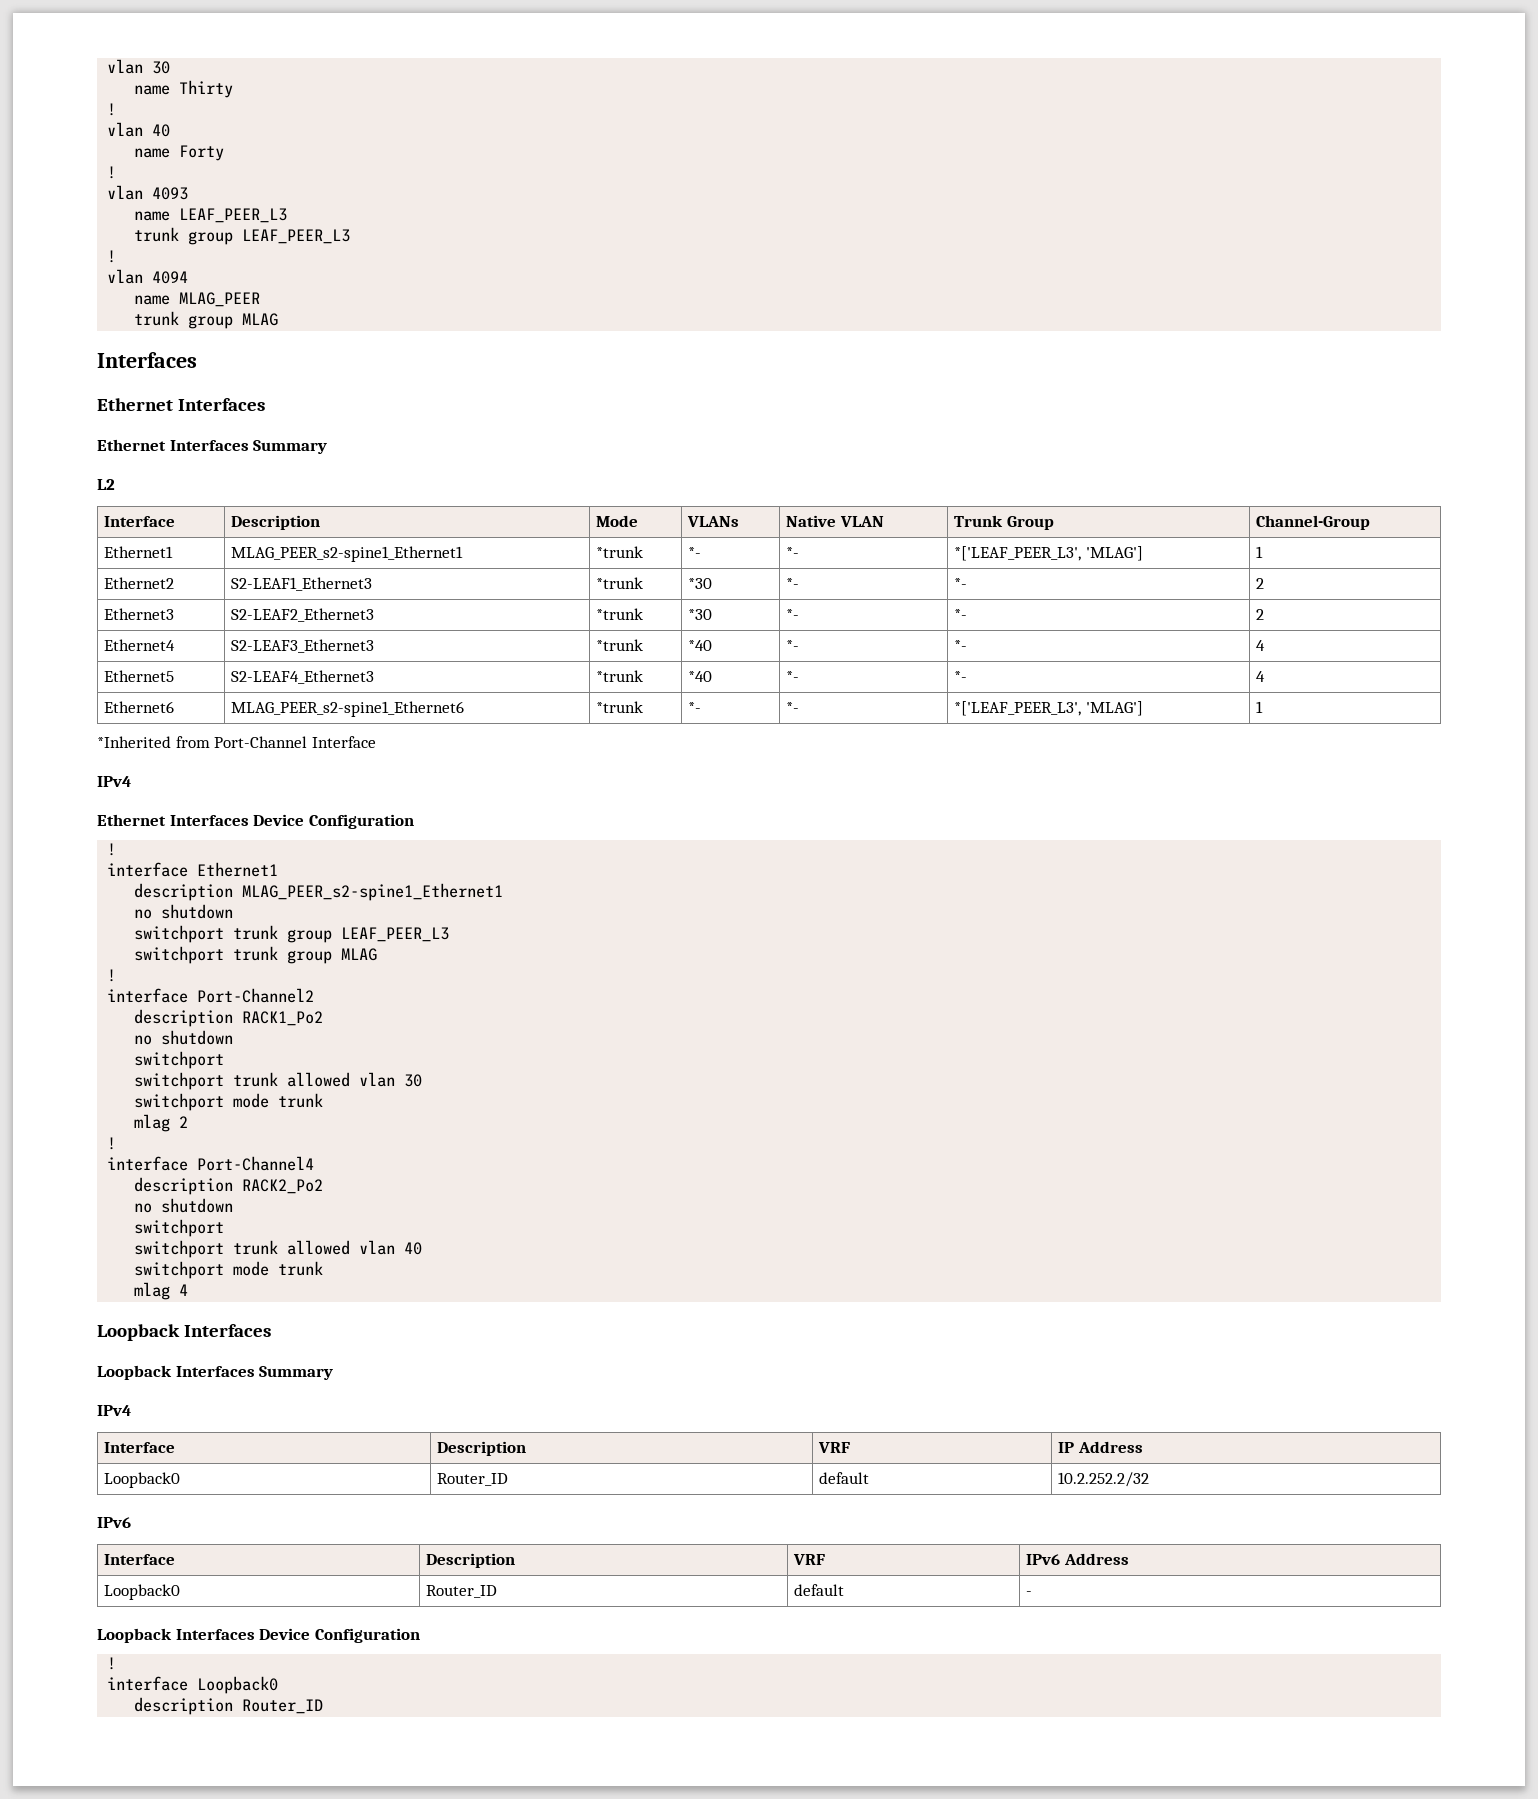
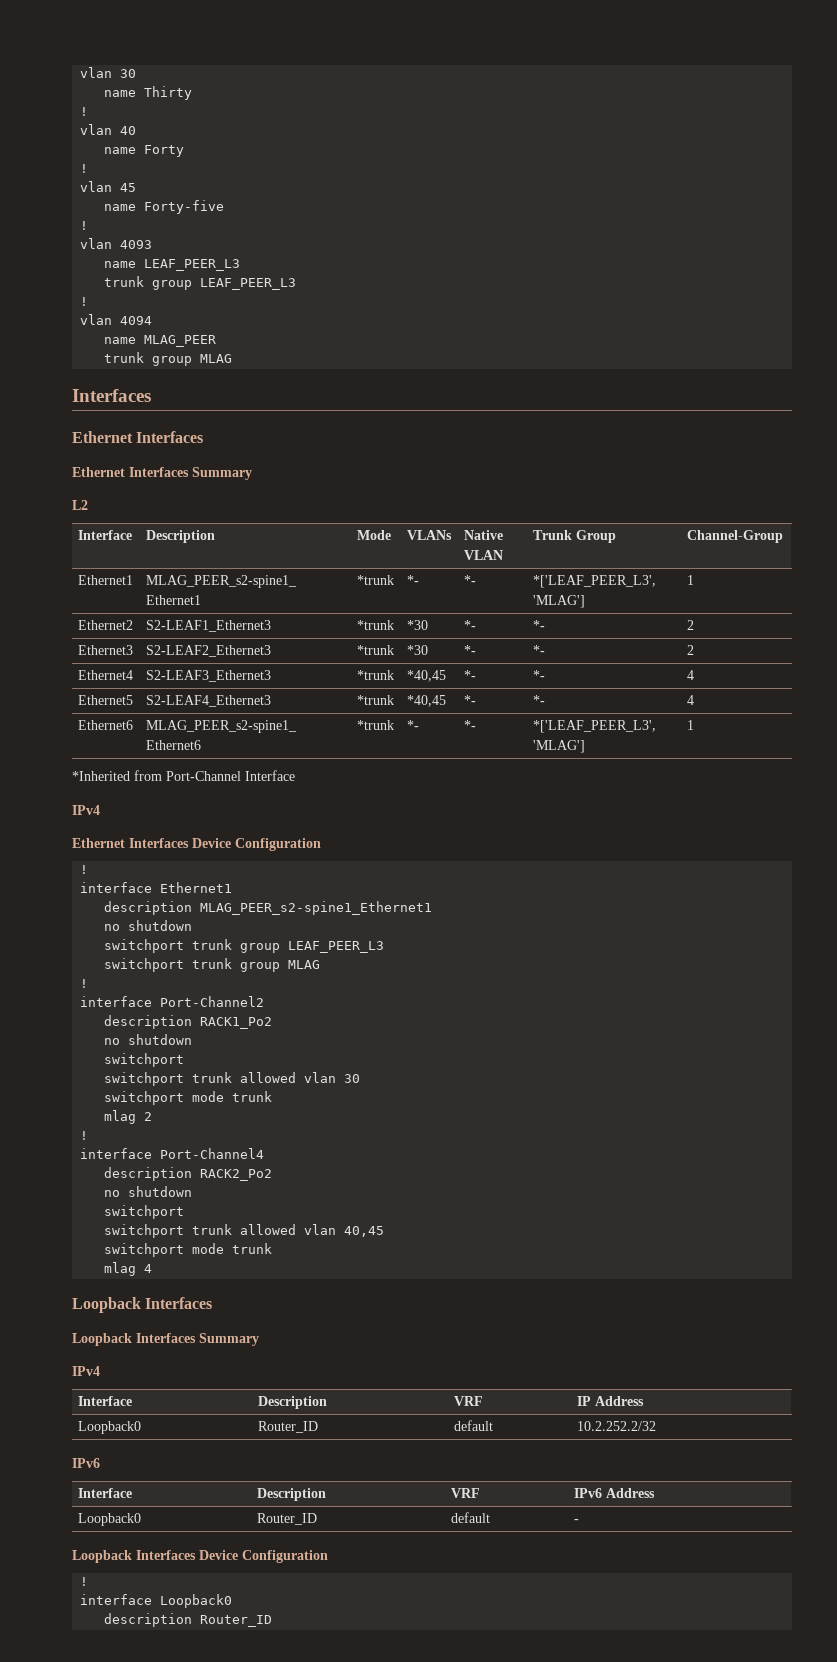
(117, 172) none -> [80,181,137,192] [104,200,225,214] [80,221,89,230] // vlan 45 // name Forty-five // !
[688,640,713,651] *40 -> [407,670,447,682] *40,45
[688,671,713,682] *40 -> [407,695,447,707] *40,45
[404,1242,423,1255] 40 -> [344,1226,385,1237] 40,45

